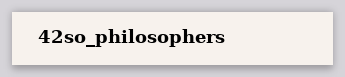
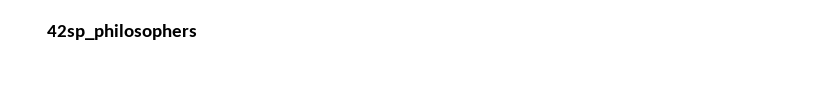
[38,29,225,47] 42so_philosophers -> [47,24,197,40] 42sp_philosophers

